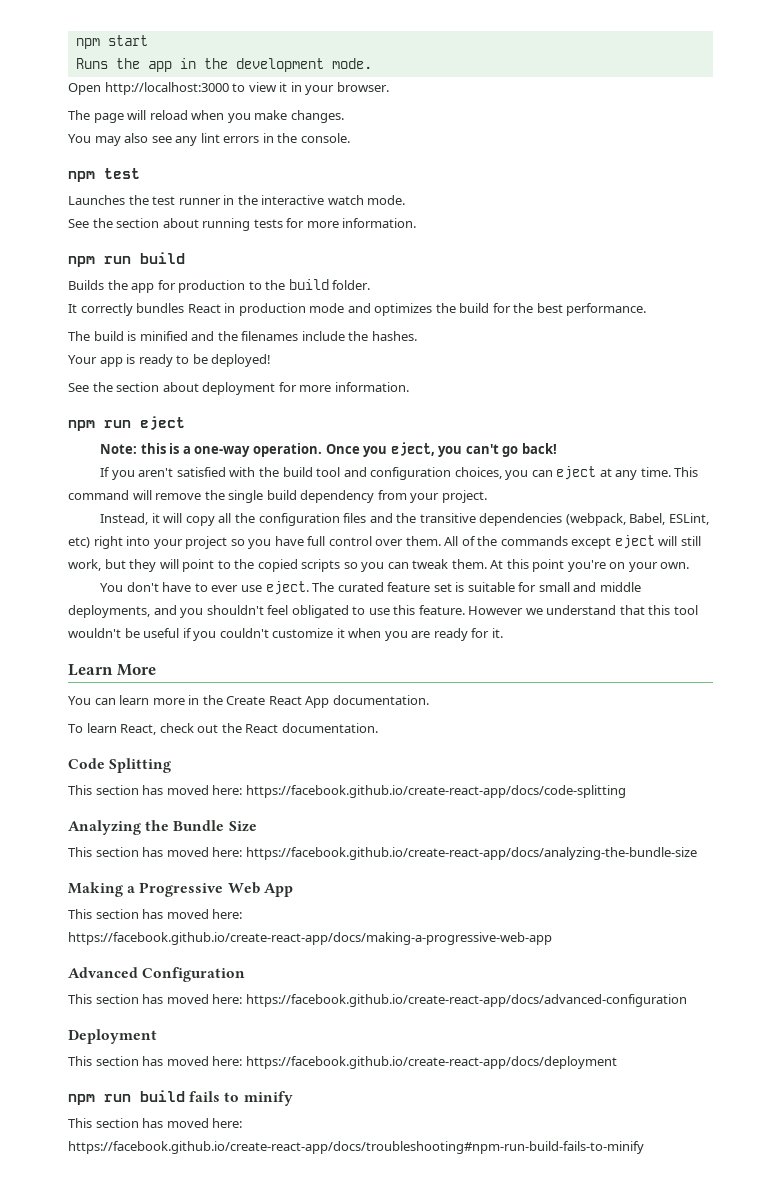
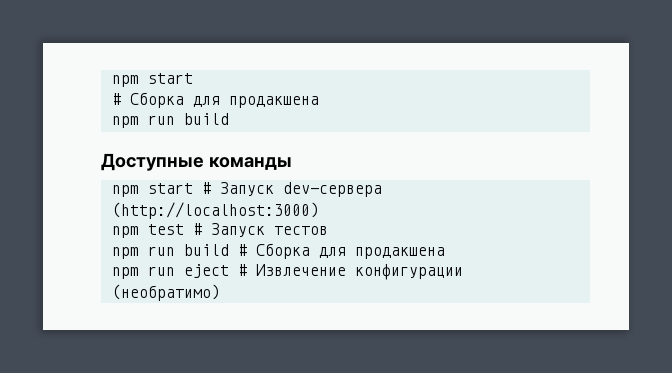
[75,58,372,72] [68,82,389,95] [68,110,344,123] [68,133,350,146] [68,168,140,182] [68,195,406,205] [68,218,417,231] [68,252,185,267] [68,279,371,293] [68,303,647,316] [68,331,417,341] [68,354,272,367] [68,382,409,395] [68,416,185,431] [100,442,557,457] [100,466,699,480] [68,490,487,503] [100,513,709,526] [68,535,701,549] [68,559,690,572] [100,581,641,595] [68,605,698,618] [68,628,503,641] [68,664,156,676] [68,695,429,708] [68,723,378,735] [68,758,172,773] [68,785,626,798] [68,820,257,835] [68,847,697,860] [68,882,293,897] [68,909,243,919] [68,932,552,945] [68,967,246,982] [68,994,687,1007] [68,1029,157,1044] [68,1056,617,1069] [68,1090,293,1106] [68,1118,243,1128] [68,1141,644,1154] Runs the app in the development mode. // Open http://localhost:3000 to view it in your browser. // The page will reload when you make changes. // You may also see any lint errors in the console. // npm test // Launches the test runner in the interactive watch mode. // See the section about running tests for more information. // npm run build // Builds the app for production to the build folder. // It correctly bundles React in production mode and optimizes the build for the best performance. // The build is minified and the filenames include the hashes. // Your app is ready to be deployed! // See the section about deployment for more information. // npm run eject // Note: this is a one-way operation. Once you eject, you can't go back! // If you aren't satisfied with the build tool and configuration choices, you can eject at any time. This command will remove the single build dependency from your project. // Instead, it will copy all the configuration files and the transitive dependencies (webpack, Babel, ESLint, etc) right into your project so you have full control over them. All of the commands except eject will still work, but they will point to the copied scripts so you can tweak them. At this point you're on your own. // You don't have to ever use eject. The curated feature set is suitable for small and middle deployments, and you shouldn't feel obligated to use this feature. However we understand that this tool wouldn't be useful if you couldn't customize it when you are ready for it. // Learn More // You can learn more in the Create React App documentation. // To learn React, check out the React documentation. // Code Splitting // This section has moved here: https://facebook.github.io/create-react-app/docs/code-splitting // Analyzing the Bundle Size // This section has moved here: https://facebook.github.io/create-react-app/docs/analyzing-the-bundle-size // Making a Progressive Web App // This section has moved here: https://facebook.github.io/create-react-app/docs/making-a-progressive-web-app // Advanced Configuration // This section has moved here: https://facebook.github.io/create-react-app/docs/advanced-configuration // Deployment // This section has moved here: https://facebook.github.io/create-react-app/docs/deployment // npm run build fails to minify // This section has moved here: https://facebook.github.io/create-react-app/docs/troubleshooting#npm-run-build-fails-to-minify -> [112,92,320,108] [112,113,230,128] [101,153,292,171] [112,182,383,197] [112,202,320,219] [112,223,329,238] [112,243,446,259] [112,264,464,280] [112,284,221,301] # Сборка для продакшена // npm run build // Доступные команды // npm start # Запуск dev-сервера (http://localhost:3000) // npm test # Запуск тестов // npm run build # Сборка для продакшена // npm run eject # Извлечение конфигурации (необратимо)

